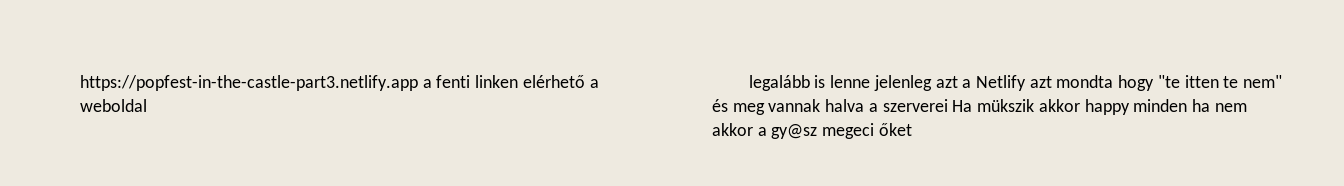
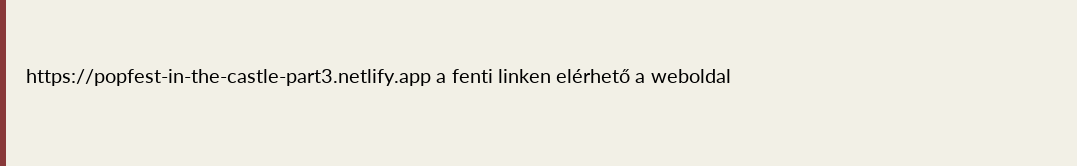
[748,75,1283,91] [712,99,1247,115] [712,123,912,139] // legalább is lenne jelenleg azt a Netlify azt mondta hogy "te itten te nem" és meg vannak halva a szerverei Ha mükszik akkor happy minden ha nem akkor a gy@sz megeci őket -> (731, 76) none

